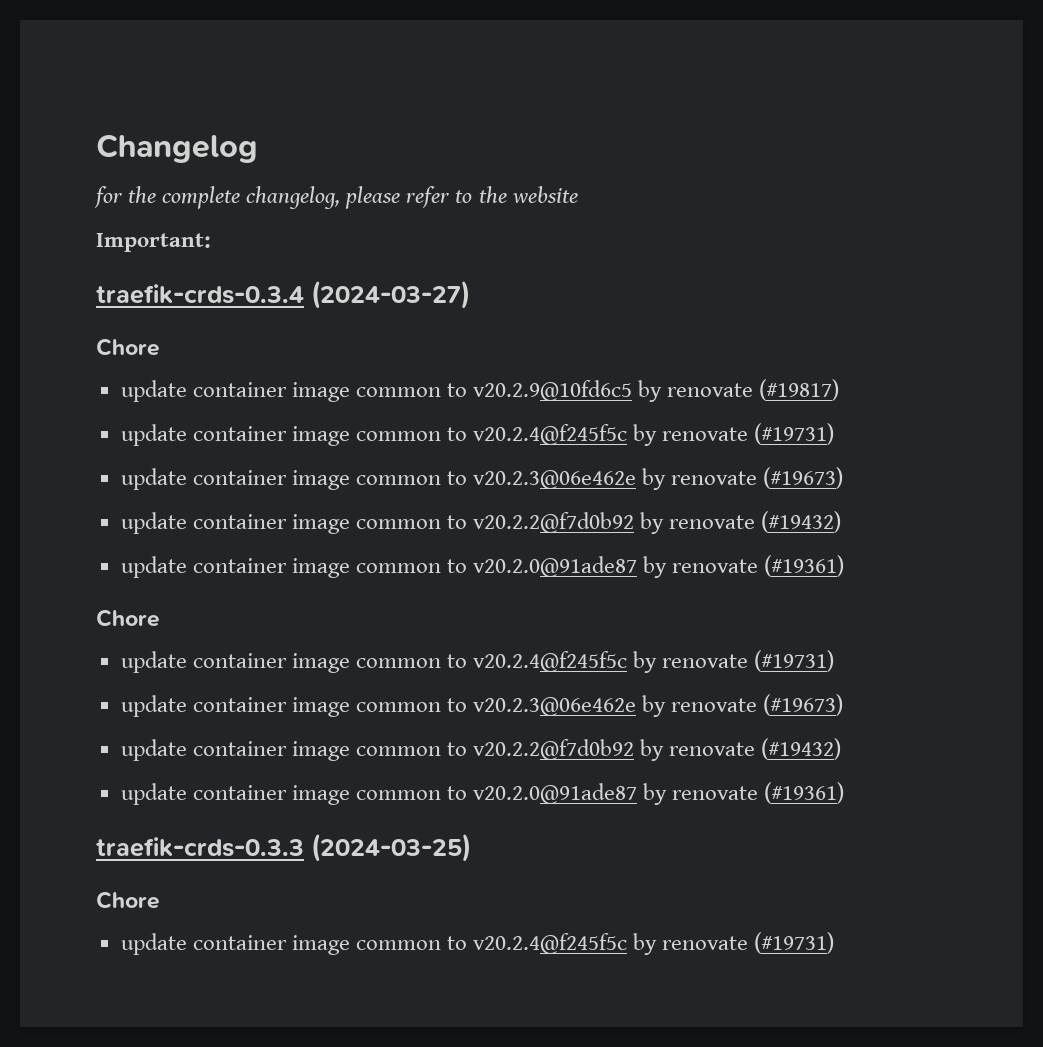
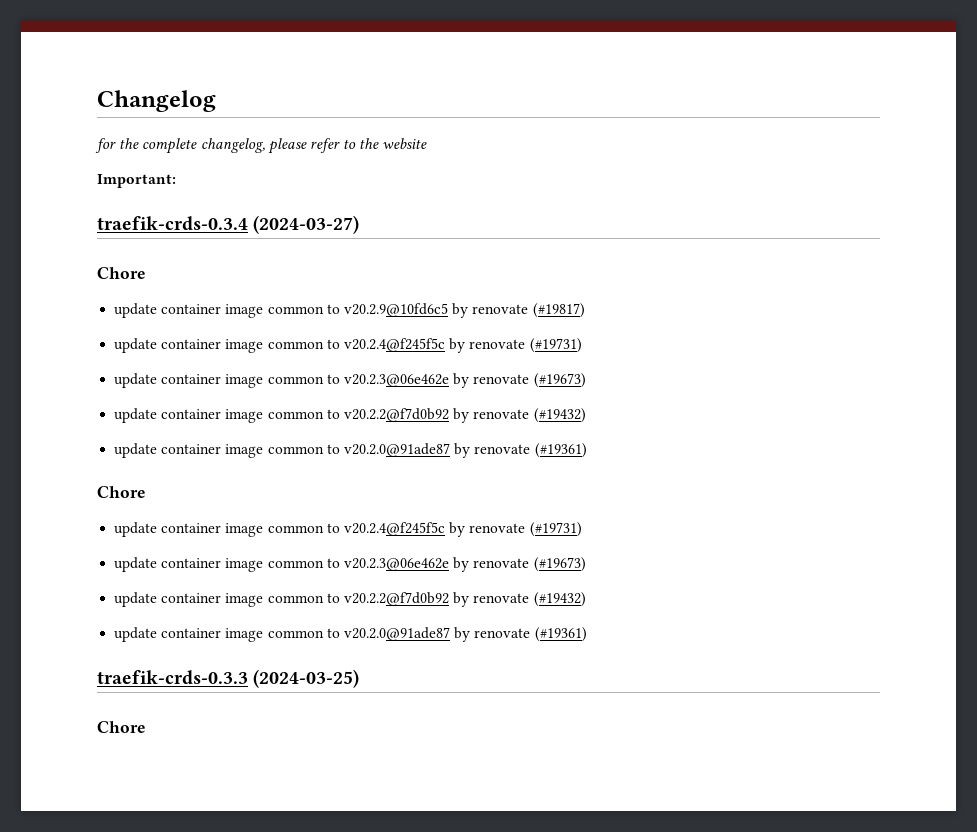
[120,932,835,955] // update container image common to v20.2.4@f245f5c by renovate (#19731) -> (146, 727) none

